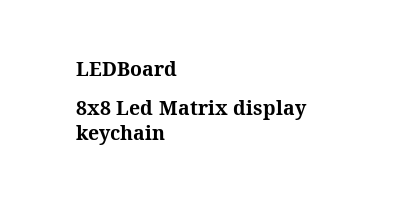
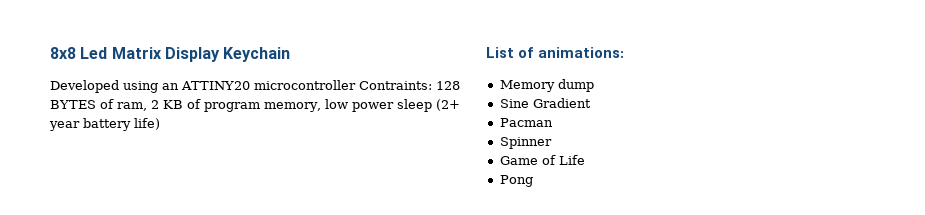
[76,61,177,76] LEDBoard // -> (50, 53) none
[232,100,307,120] [76,125,165,145] display keychain -> [164,47,291,62] [50,80,460,93] [50,99,460,112] [49,118,160,131] [486,47,625,58] [499,79,594,92] [499,98,591,108] [499,118,553,127] [499,137,552,149] [499,155,585,165] [499,175,533,187] Display Keychain // Developed using an ATTINY20 microcontroller Contraints: 128 BYTES of ram, 2 KB of program memory, low power sleep (2+ year battery life) // List of animations: // Memory dump // Sine Gradient // Pacman // Spinner // Game of Life // Pong

